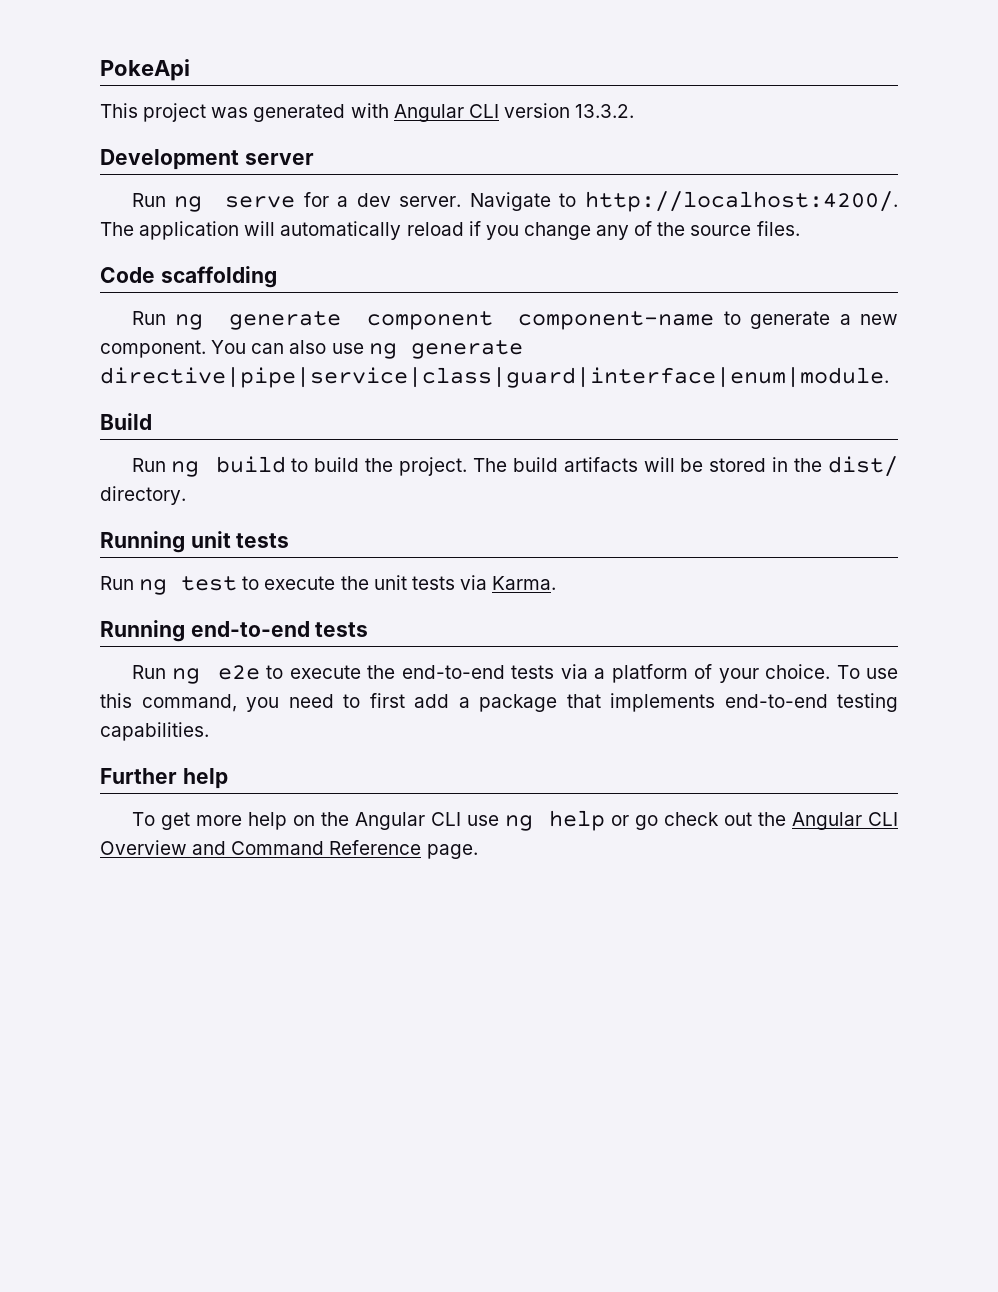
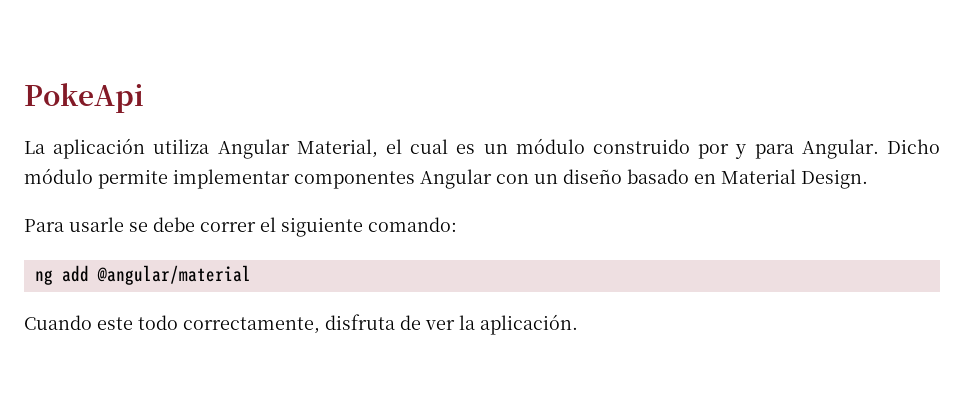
[100,103,635,122] [100,149,314,170] [131,191,898,212] [100,221,800,240] [100,266,277,288] [131,311,898,330] [100,340,523,359] [100,367,889,388] [100,413,152,430] [131,456,899,477] [100,486,186,505] [100,531,290,553] [100,575,557,595] [100,620,369,642] [131,664,898,684] [100,693,898,712] [100,722,209,741] [100,768,228,789] [131,810,898,831] [100,840,478,859] This project was generated with Angular CLI version 13.3.2. // Development server // Run ng serve for a dev server. Navigate to http://localhost:4200/. The application will automatically reload if you change any of the source files. // Code scaffolding // Run ng generate component component-name to generate a new component. You can also use ng generate directive|pipe|service|class|guard|interface|enum|module. // Build // Run ng build to build the project. The build artifacts will be stored in the dist/ directory. // Running unit tests // Run ng test to execute the unit tests via Karma. // Running end-to-end tests // Run ng e2e to execute the end-to-end tests via a platform of your choice. To use this command, you need to first add a package that implements end-to-end testing capabilities. // Further help // To get more help on the Angular CLI use ng help or go check out the Angular CLI Overview and Command Reference page. -> [24,138,941,159] [24,168,868,189] [24,217,457,237] [34,265,251,285] [24,314,578,335] La aplicación utiliza Angular Material, el cual es un módulo construido por y para Angular. Dicho módulo permite implementar componentes Angular con un diseño basado en Material Design. // Para usarle se debe correr el siguiente comando: // ng add @angular/material // Cuando este todo correctamente, disfruta de ver la aplicación.

